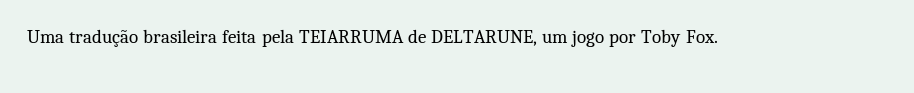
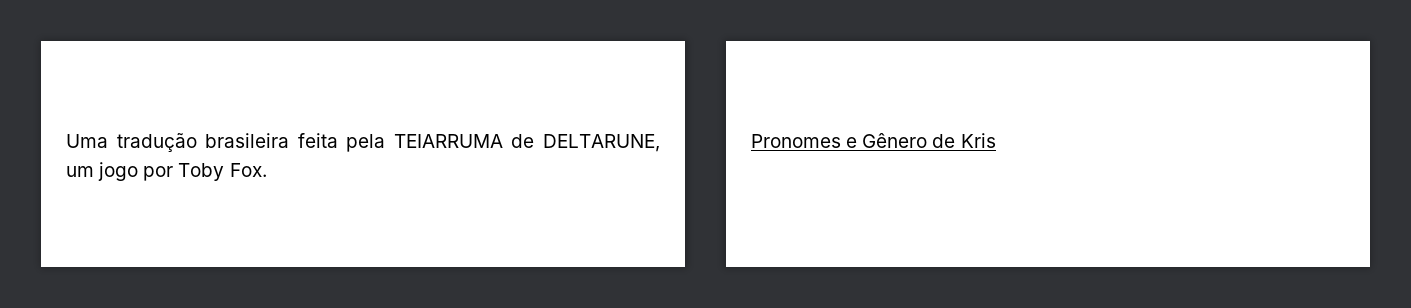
(718, 36) none -> [751,133,996,148] // Pronomes e Gênero de Kris

